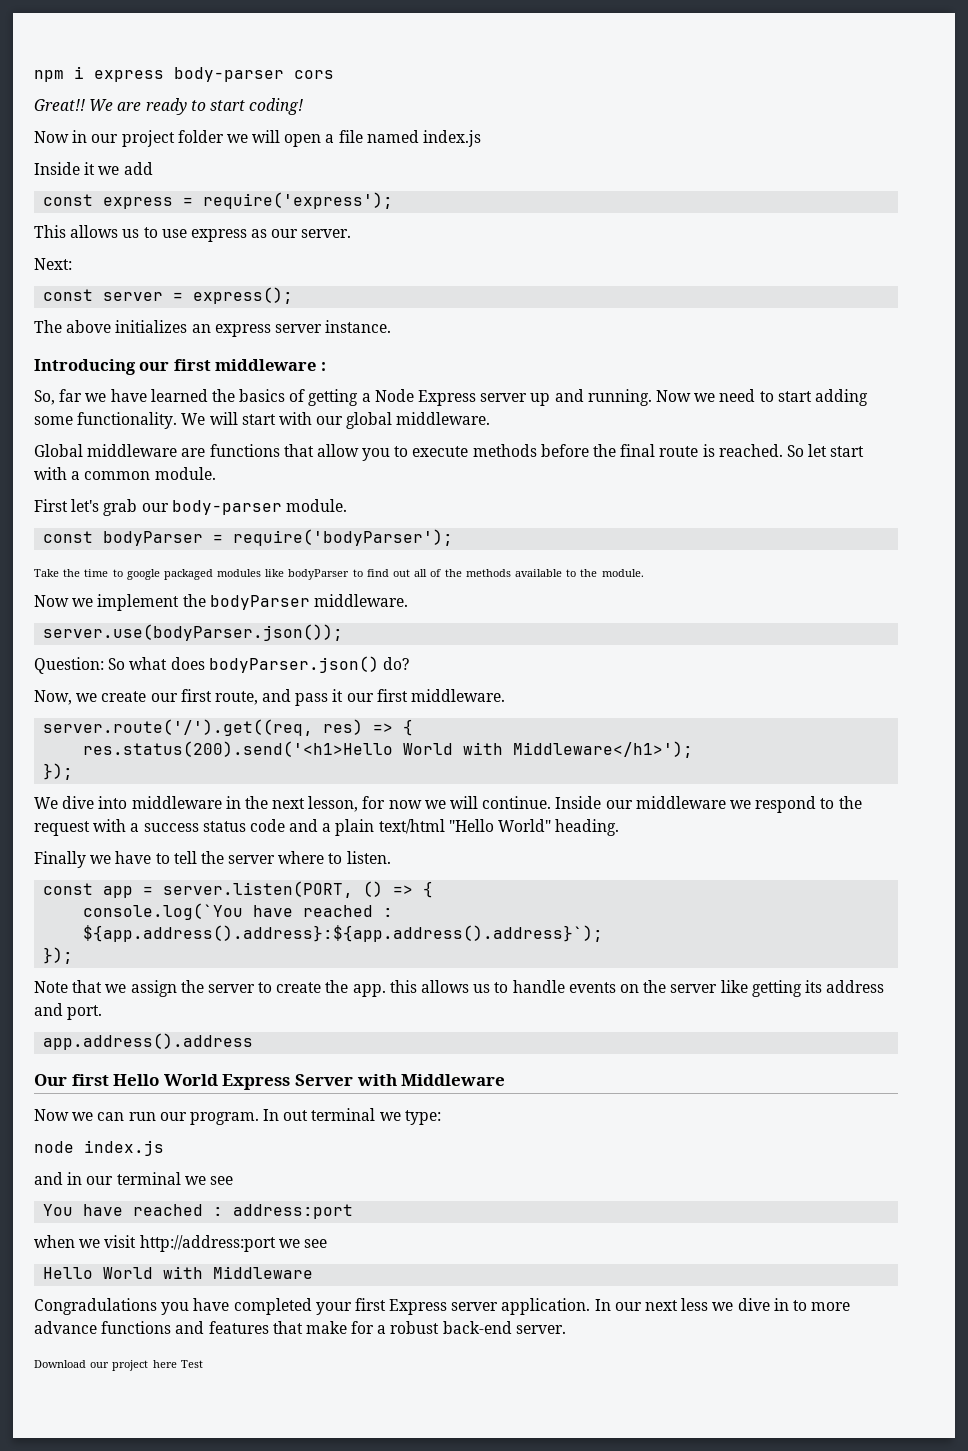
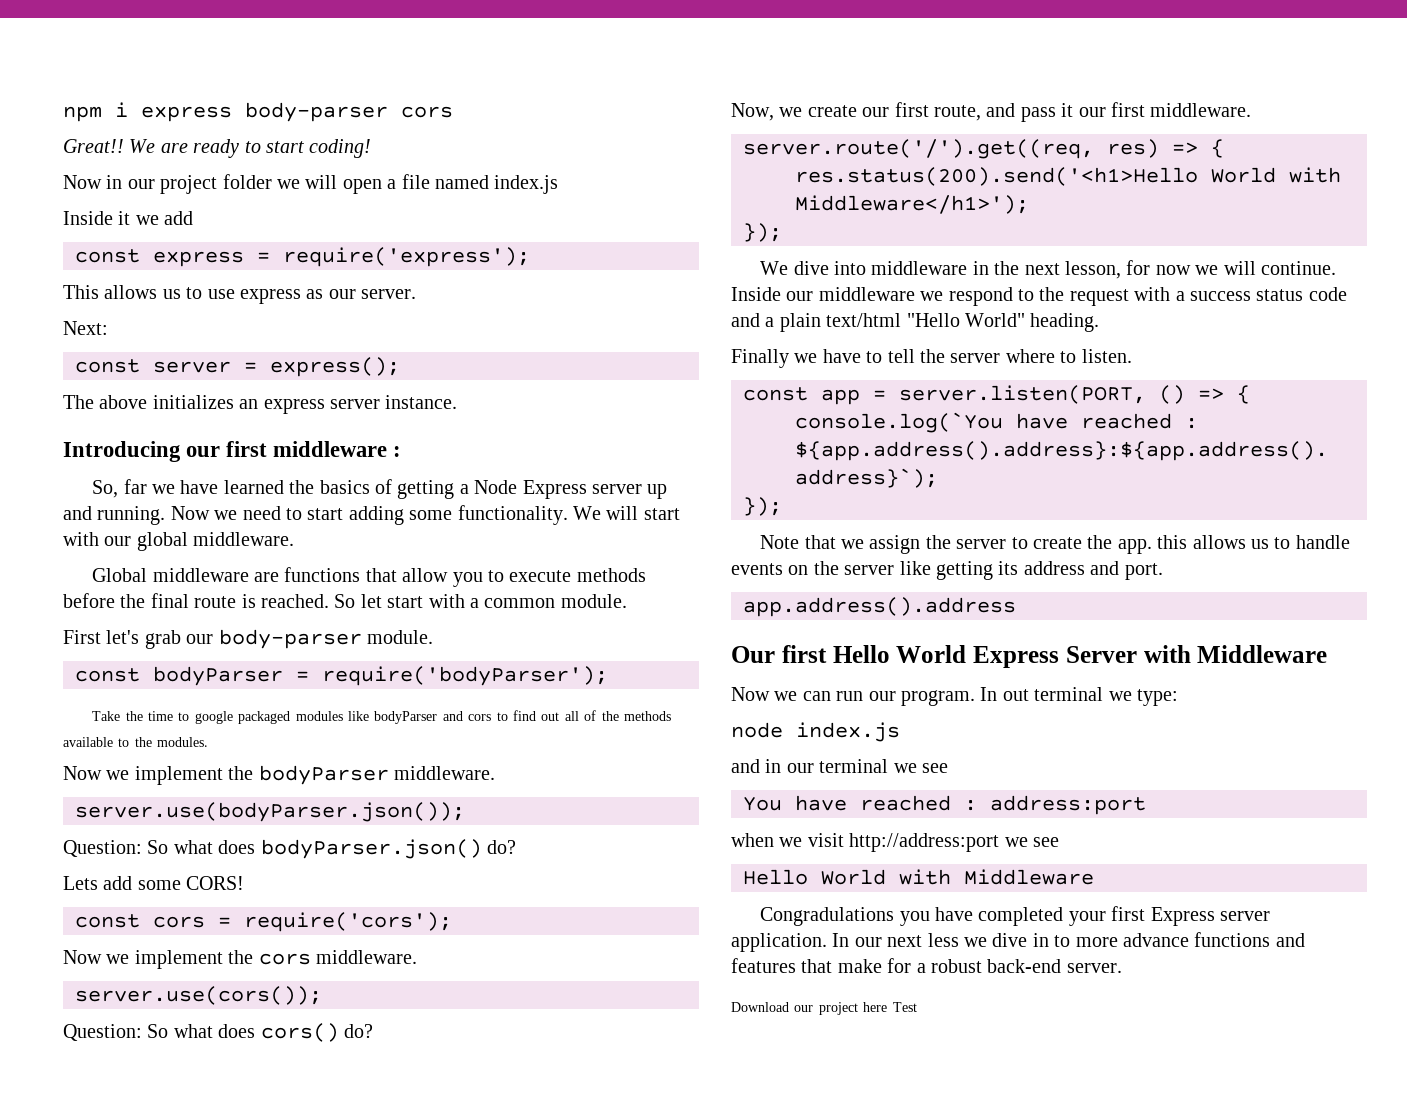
(350, 574) none -> [442,711,492,721] and cors
[601,569,644,577] module. -> [157,737,209,747] modules.
(409, 663) none -> [63,876,245,890] [75,912,452,932] [63,950,417,969] [75,986,322,1005] [63,1023,373,1042] // Lets add some CORS! // const cors = require('cors'); // Now we implement the cors middleware. // server.use(cors()); // Question: So what does cors() do?

